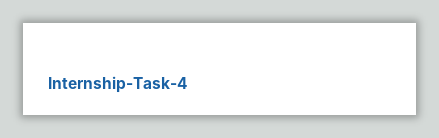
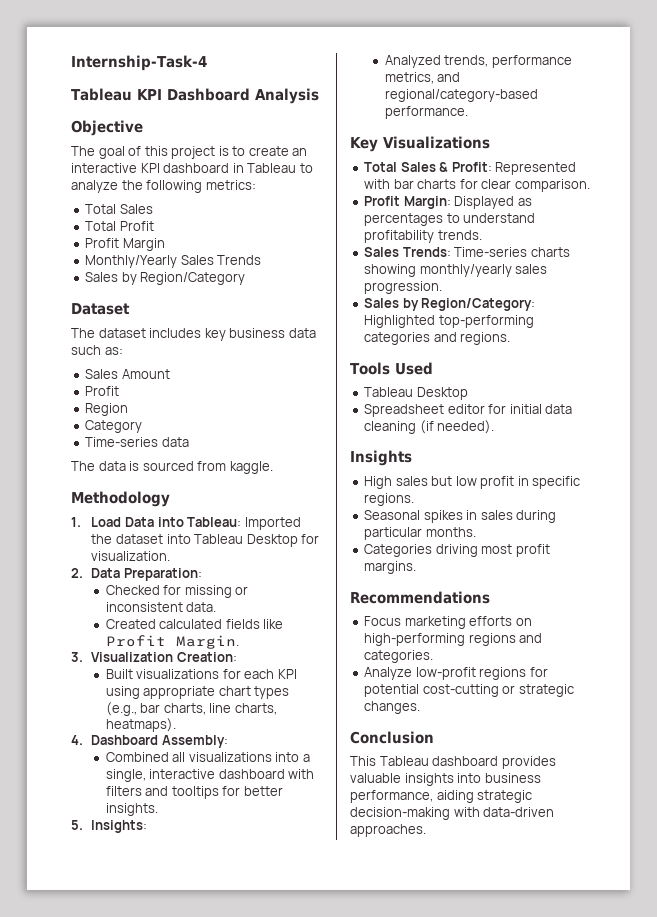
(187, 84) none -> [71,88,319,104] [71,120,143,136] [71,146,308,159] [71,163,313,173] [71,180,256,193] [85,204,153,214] [85,221,154,231] [85,238,165,251] [85,255,262,268] [85,272,246,285] [71,303,130,315] [71,328,316,341] [71,345,123,355] [85,369,170,379] [85,386,120,396] [85,403,129,416] [85,420,143,433] [85,437,189,447] [71,461,273,474] [71,491,170,507] [71,517,301,530] [91,534,320,547] [91,551,171,561] [71,568,202,581] [105,585,249,598] [105,602,217,612] [105,619,284,629] [105,635,239,649] [71,652,237,662] [105,669,297,679] [105,686,290,699] [105,702,277,716] [105,718,176,732] [71,735,228,748] [105,752,310,762] [105,769,315,782] [105,786,283,799] [105,803,158,816] [71,820,148,833] [384,55,572,68] [384,72,461,84] [384,89,538,102] [384,106,468,119] [350,136,490,152] [364,162,577,175] [364,179,590,192] [364,196,532,209] [364,213,536,226] [364,230,482,243] [364,247,570,257] [364,264,548,277] [364,281,443,294] [364,298,536,311] [364,315,534,328] [364,332,511,345] [350,362,433,375] [364,387,468,400] [364,404,573,417] [364,420,495,434] [350,450,412,466] [364,476,581,489] [364,493,415,506] [364,510,557,523] [364,527,476,540] [364,544,550,557] [364,561,417,574] [350,591,490,604] [364,616,532,629] [364,633,543,646] [364,650,434,663] [364,667,548,680] [364,684,574,697] [364,701,421,714] [350,731,434,744] [350,756,556,769] [350,773,541,786] [350,790,533,803] [350,807,555,820] [350,824,426,837] // Tableau KPI Dashboard Analysis // Objective // The goal of this project is to create an interactive KPI dashboard in Tableau to analyze the following metrics: // Total Sales // Total Profit // Profit Margin // Monthly/Yearly Sales Trends // Sales by Region/Category // Dataset // The dataset includes key business data such as: // Sales Amount // Profit // Region // Category // Time-series data // The data is sourced from kaggle. // Methodology // 1. Load Data into Tableau: Imported the dataset into Tableau Desktop for visualization. // 2. Data Preparation: // Checked for missing or inconsistent data. // Created calculated fields like Profit Margin. // 3. Visualization Creation: // Built visualizations for each KPI using appropriate chart types (e.g., bar charts, line charts, heatmaps). // 4. Dashboard Assembly: // Combined all visualizations into a single, interactive dashboard with filters and tooltips for better insights. // 5. Insights: // Analyzed trends, performance metrics, and regional/category-based performance. // Key Visualizations // Total Sales & Profit: Represented with bar charts for clear comparison. // Profit Margin: Displayed as percentages to understand profitability trends. // Sales Trends: Time-series charts showing monthly/yearly sales progression. // Sales by Region/Category: Highlighted top-performing categories and regions. // Tools Used // Tableau Desktop // Spreadsheet editor for initial data cleaning (if needed). // Insights // High sales but low profit in specific regions. // Seasonal spikes in sales during particular months. // Categories driving most profit margins. // Recommendations // Focus marketing efforts on high-performing regions and categories. // Analyze low-profit regions for potential cost-cutting or strategic changes. // Conclusion // This Tableau dashboard provides valuable insights into business performance, aiding strategic decision-making with data-driven approaches.

